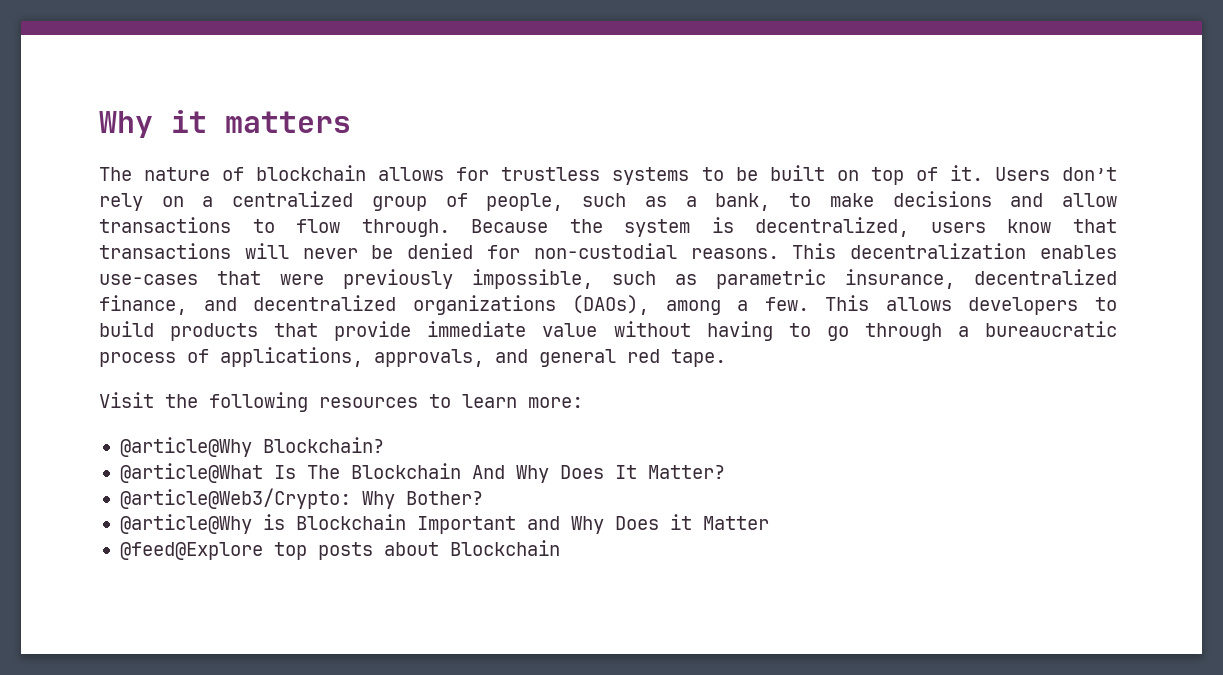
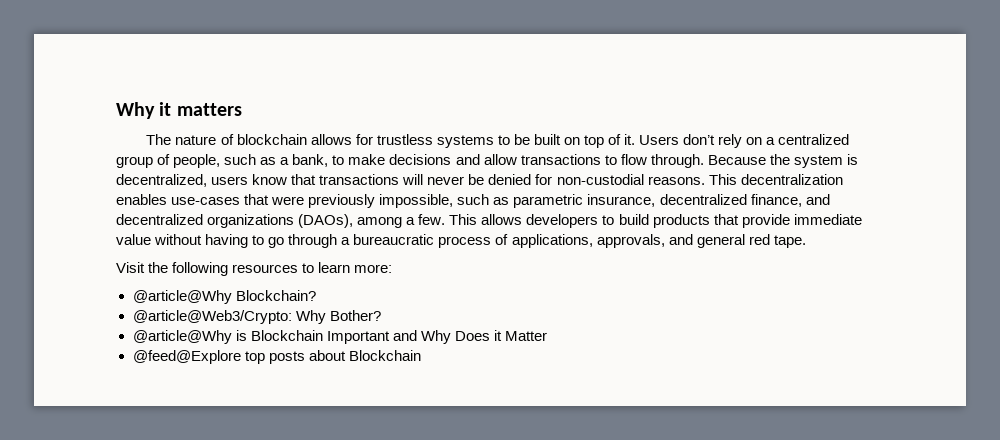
[119,463,725,483] // @article@What Is The Blockchain And Why Does It Matter? -> (316, 295) none

